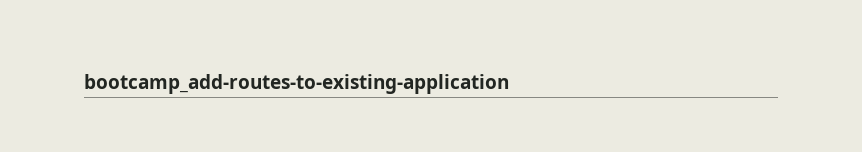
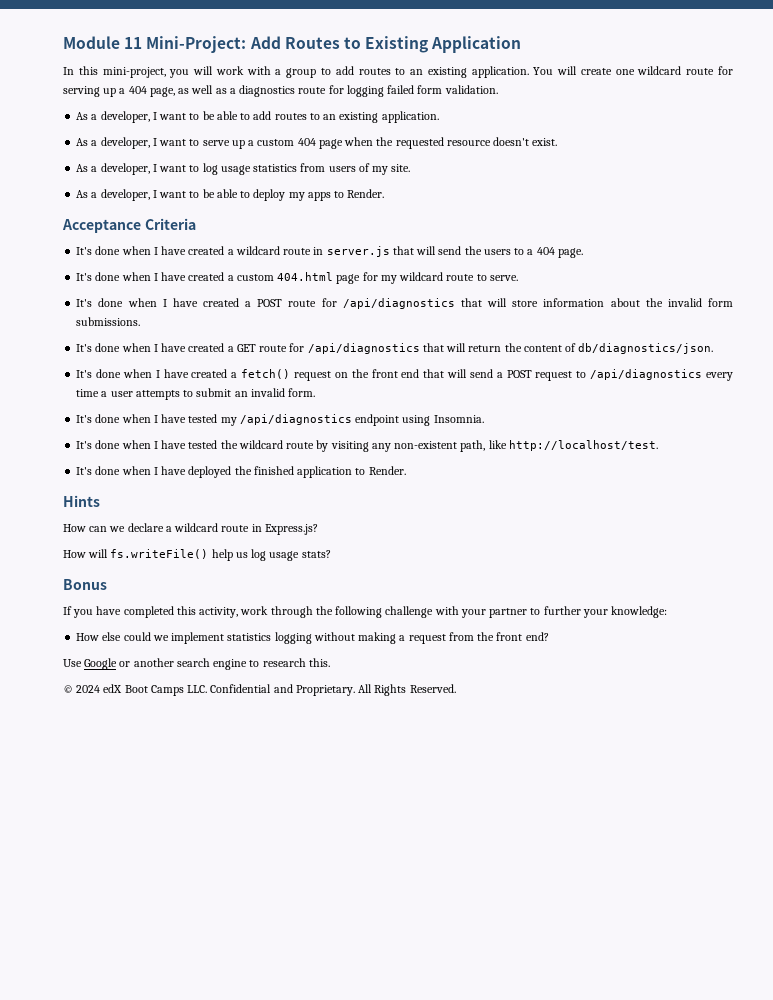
[84,74,509,94] bootcamp_add-routes-to-existing-application -> [63,36,522,53] [63,66,733,78] [63,85,498,97] [76,111,439,123] [76,137,558,149] [76,163,411,175] [76,189,385,201] [62,218,196,233] [76,246,583,258] [76,272,518,284] [76,298,733,309] [76,317,141,326] [76,343,714,354] [76,369,733,381] [76,388,316,400] [76,414,484,426] [76,440,658,452] [76,466,406,478] [63,495,100,507] [63,523,318,535] [63,549,331,561] [63,579,107,590] [63,606,668,618] [76,632,549,644] [63,658,330,670] [63,684,456,696] Module 11 Mini-Project: Add Routes to Existing Application // In this mini-project, you will work with a group to add routes to an existing application. You will create one wildcard route for serving up a 404 page, as well as a diagnostics route for logging failed form validation. // As a developer, I want to be able to add routes to an existing application. // As a developer, I want to serve up a custom 404 page when the requested resource doesn't exist. // As a developer, I want to log usage statistics from users of my site. // As a developer, I want to be able to deploy my apps to Render. // Acceptance Criteria // It's done when I have created a wildcard route in server.js that will send the users to a 404 page. // It's done when I have created a custom 404.html page for my wildcard route to serve. // It's done when I have created a POST route for /api/diagnostics that will store information about the invalid form submissions. // It's done when I have created a GET route for /api/diagnostics that will return the content of db/diagnostics/json. // It's done when I have created a fetch() request on the front end that will send a POST request to /api/diagnostics every time a user attempts to submit an invalid form. // It's done when I have tested my /api/diagnostics endpoint using Insomnia. // It's done when I have tested the wildcard route by visiting any non-existent path, like http://localhost/test. // It's done when I have deployed the finished application to Render. // Hints // How can we declare a wildcard route in Express.js? // How will fs.writeFile() help us log usage stats? // Bonus // If you have completed this activity, work through the following challenge with your partner to further your knowledge: // How else could we implement statistics logging without making a request from the front end? // Use Google or another search engine to research this. // © 2024 edX Boot Camps LLC. Confidential and Proprietary. All Rights Reserved.

